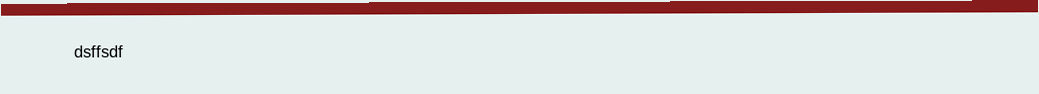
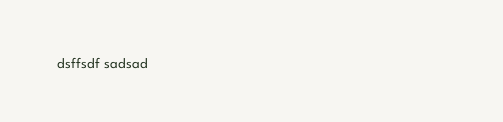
(124, 51) none -> [104,58,148,69] sadsad

